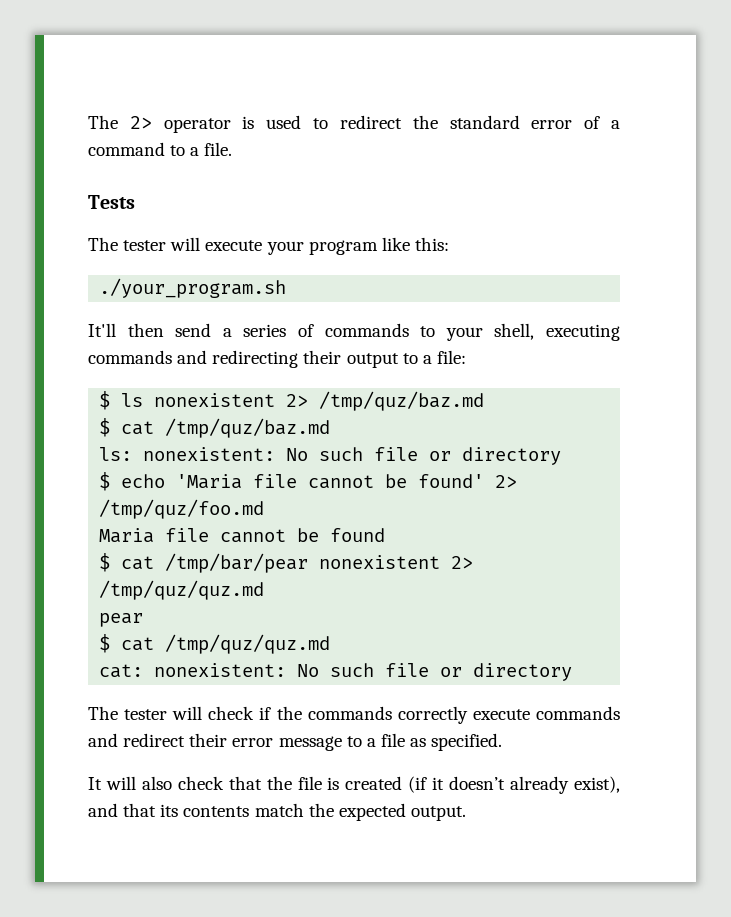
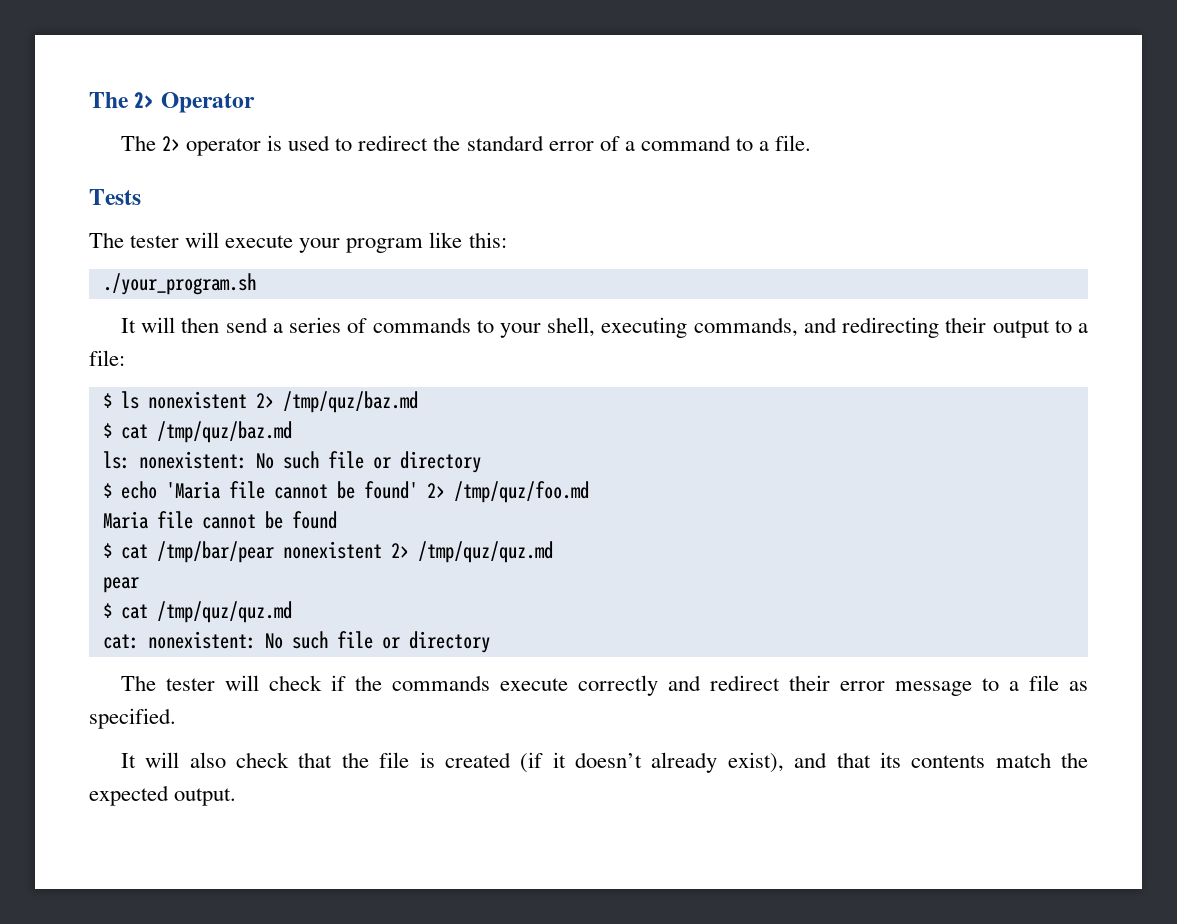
[88,115,152,129] The 2> -> [89,92,255,113] [120,135,181,151] The 2> Operator // The 2>
[88,323,116,337] It'll -> [120,317,176,333] It will
[88,350,172,364] commands -> [693,317,798,337] commands,
[397,706,621,724] correctly execute commands -> [499,675,658,696] execute correctly

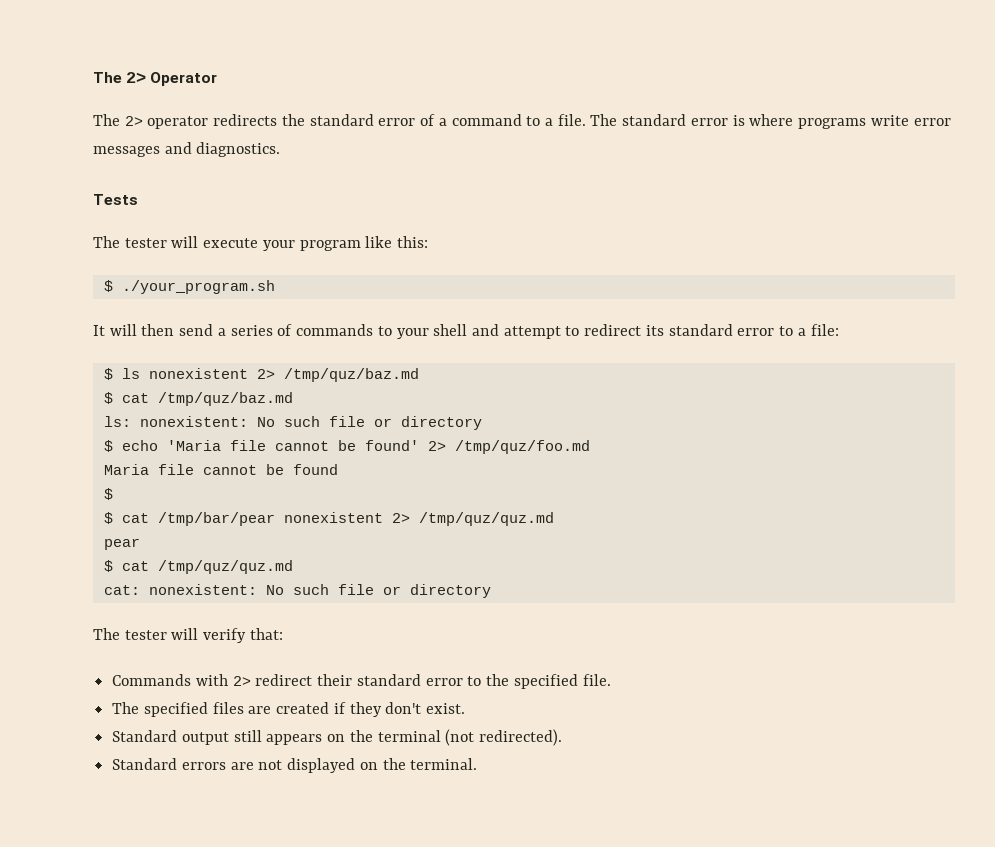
[267,135,429,151] is used to redirect -> [213,114,278,126] redirects
(812, 143) none -> [590,114,951,129] [93,142,281,157] The standard error is where programs write error messages and diagnostics.
(507, 240) none -> [103,280,113,292] $
[547,317,1050,338] shell, executing commands, and redirecting their output -> [433,324,775,339] shell and attempt to redirect its standard error
(112, 550) none -> [103,512,113,524] // $
[268,675,1088,696] [89,708,176,729] [120,752,1088,773] [89,785,237,806] check if the commands execute correctly and redirect their error message to a file as specified. // It will also check that the file is created (if it doesn’t already exist), and that its contents match the expected output. -> [203,628,283,643] [112,674,611,689] [112,702,466,717] [112,729,563,746] [112,758,478,773] verify that: // Commands with 2> redirect their standard error to the specified file. // The specified files are created if they don't exist. // Standard output still appears on the terminal (not redirected). // Standard errors are not displayed on the terminal.

